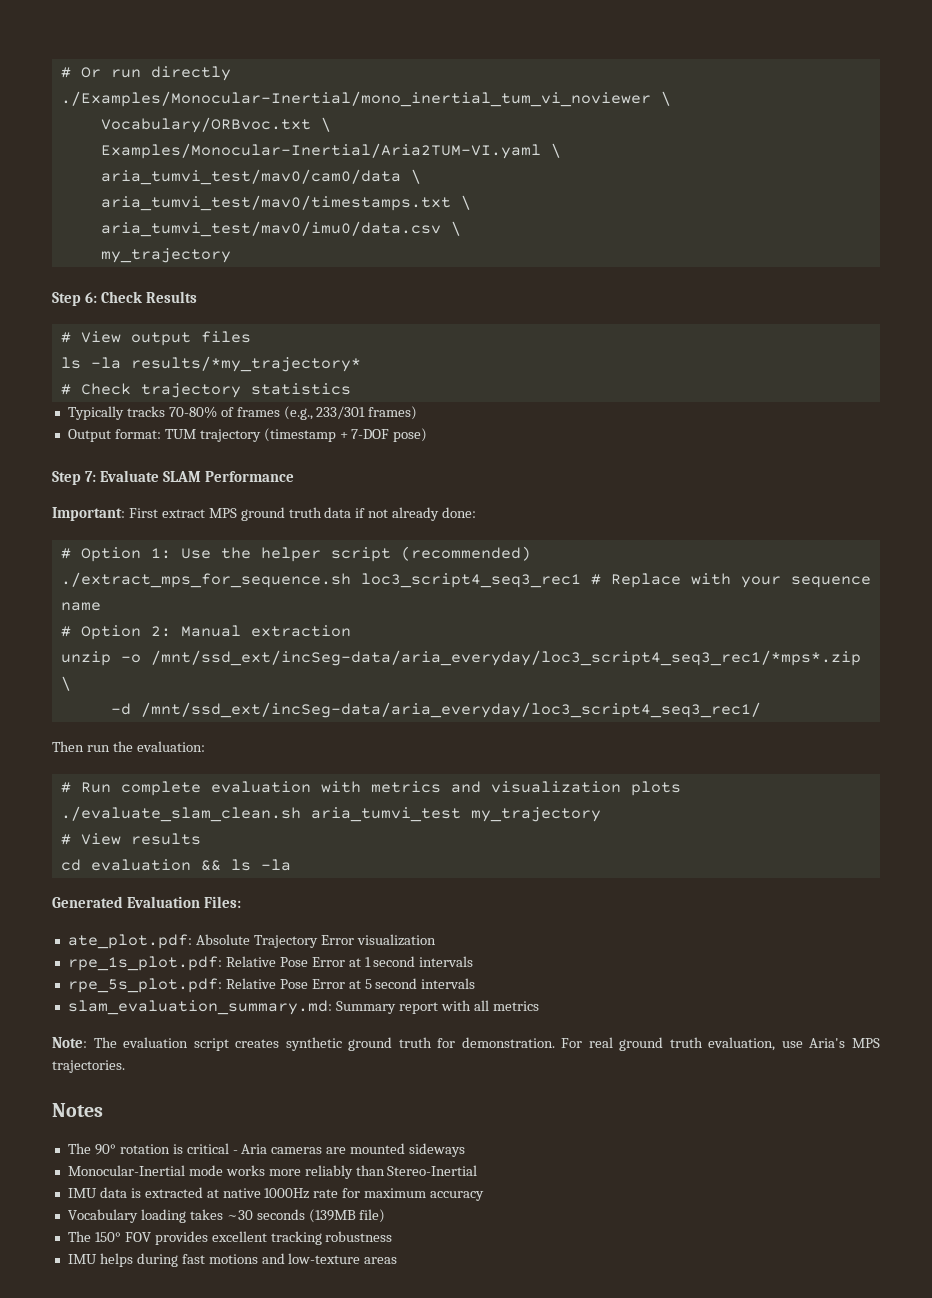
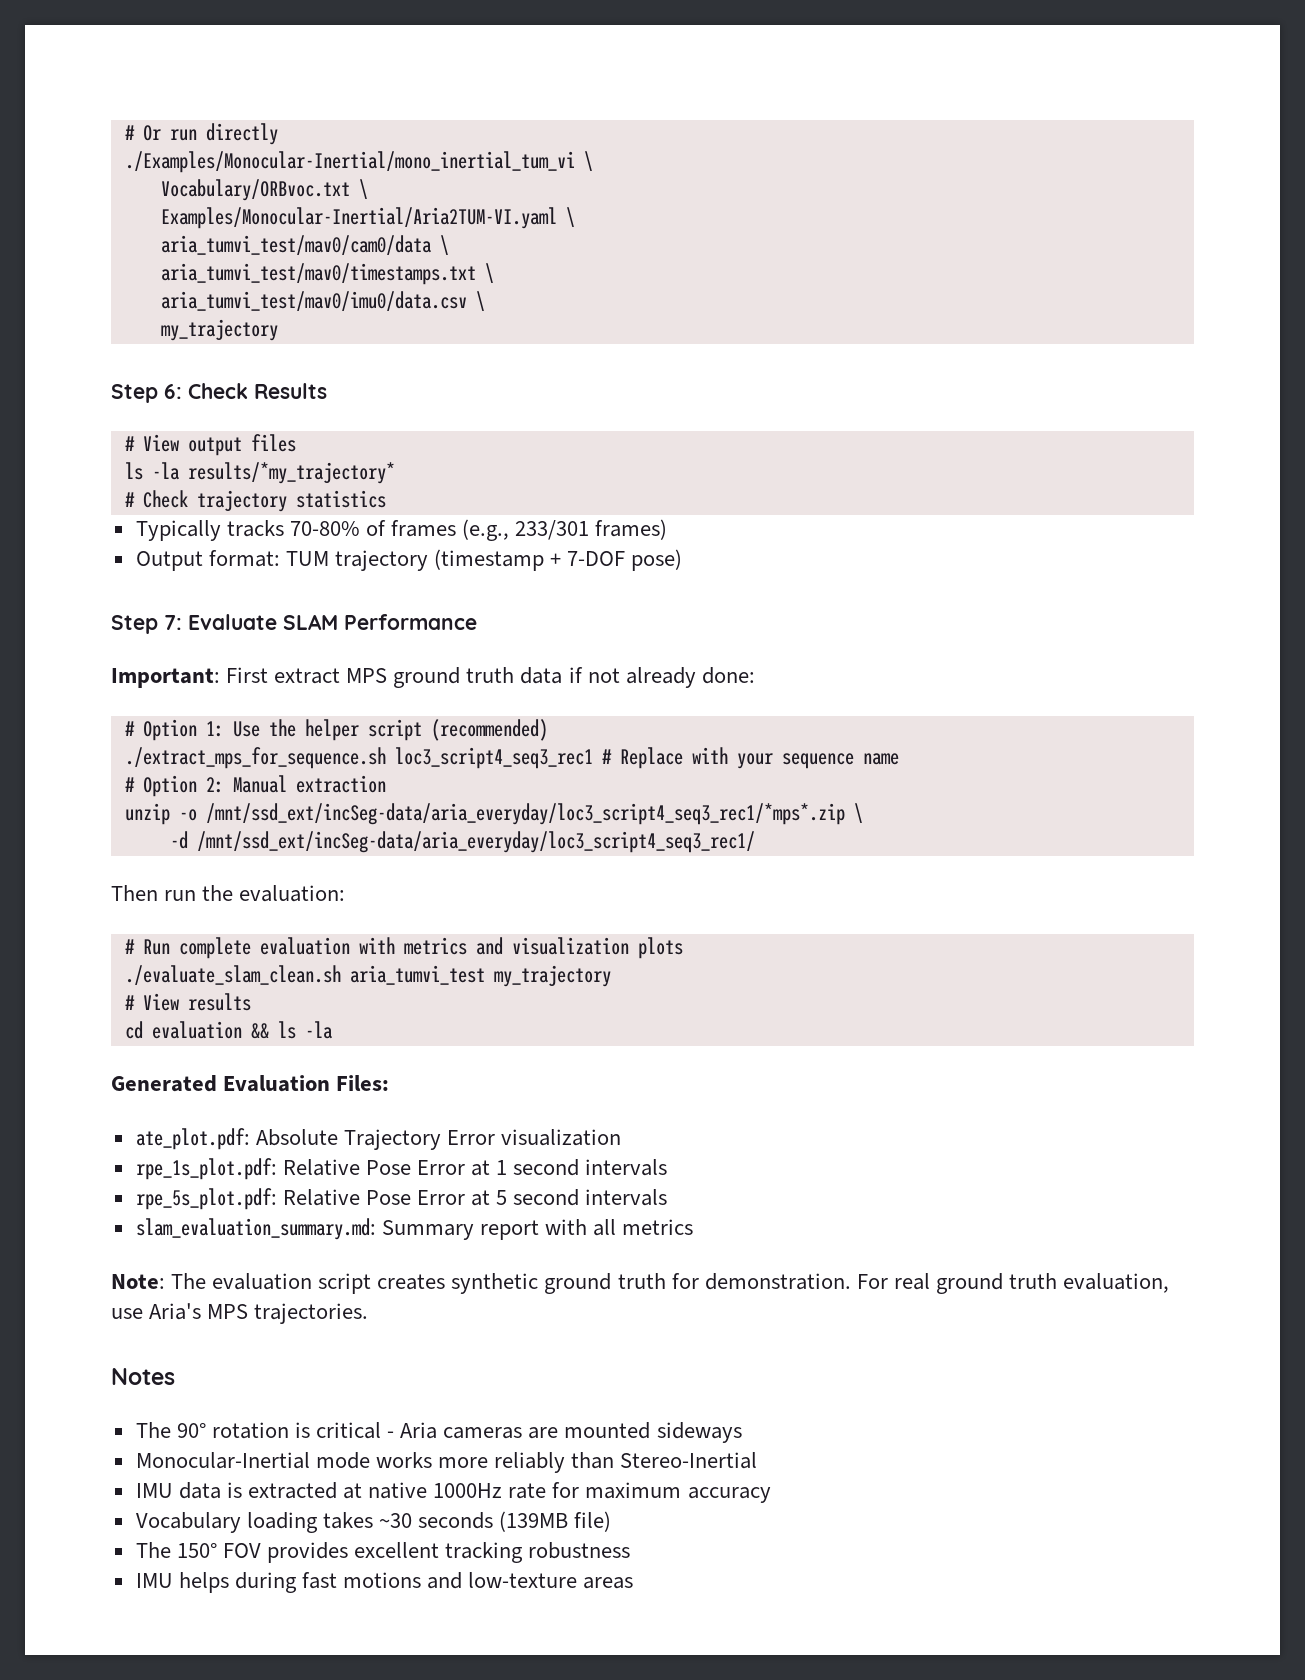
[60,91,651,107] ./Examples/Monocular-Inertial/mono_inertial_tum_vi_noviewer -> [124,151,575,173] ./Examples/Monocular-Inertial/mono_inertial_tum_vi

